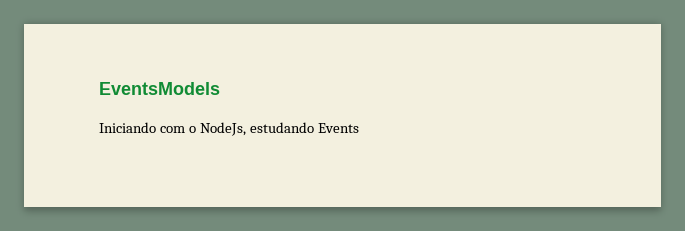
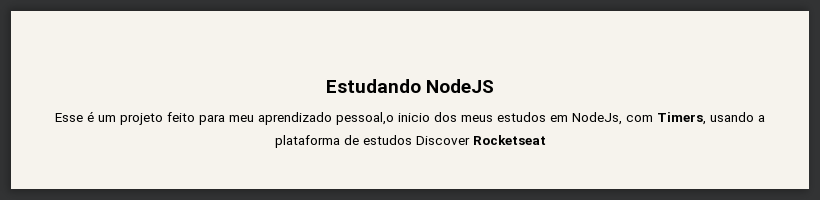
[99,82,220,95] [99,122,359,136] EventsModels // Iniciando com o NodeJs, estudando Events -> [325,79,495,93] [55,111,765,125] [274,135,546,148] Estudando NodeJS // Esse é um projeto feito para meu aprendizado pessoal,o inicio dos meus estudos em NodeJs, com Timers, usando a plataforma de estudos Discover Rocketseat

